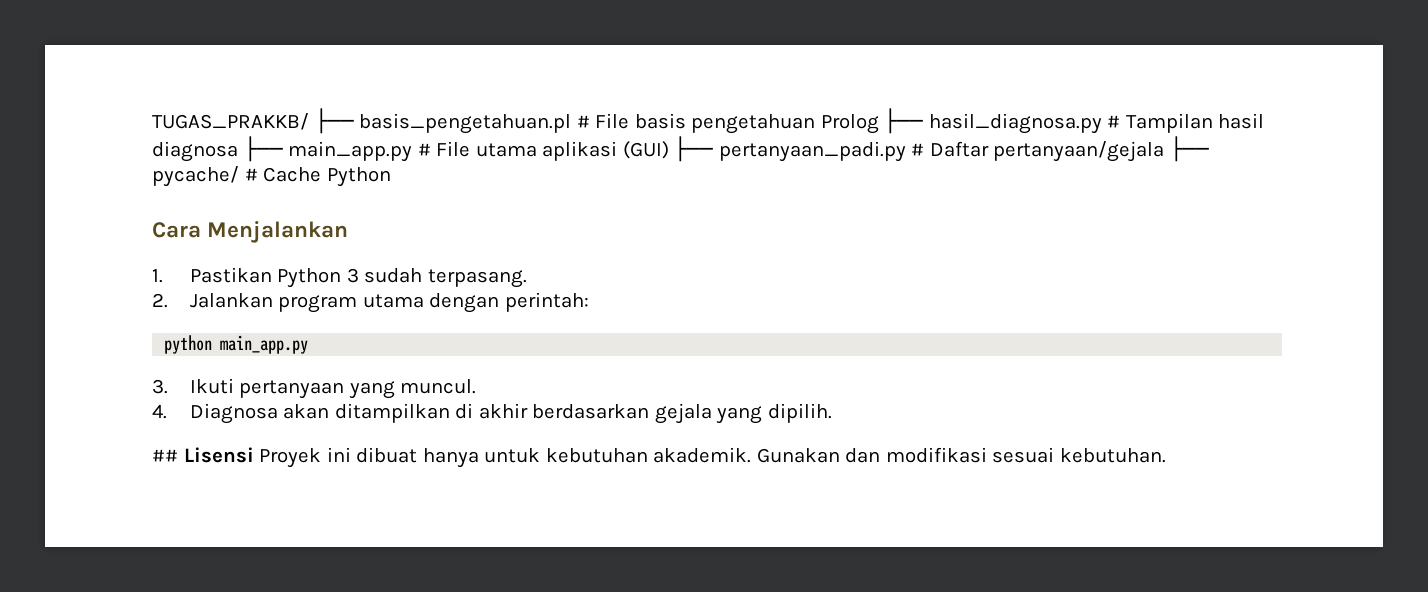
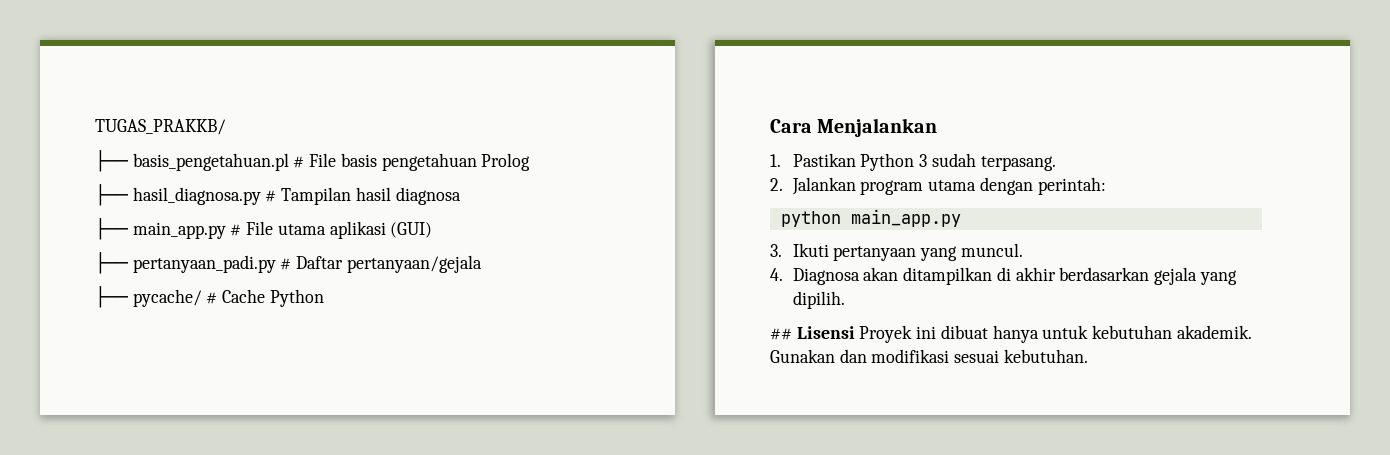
(309, 121) none -> (226, 127) //
(879, 124) none -> (531, 162) //
(238, 151) none -> (461, 196) //
(669, 150) none -> (433, 230) //
(1165, 151) none -> (482, 264) //

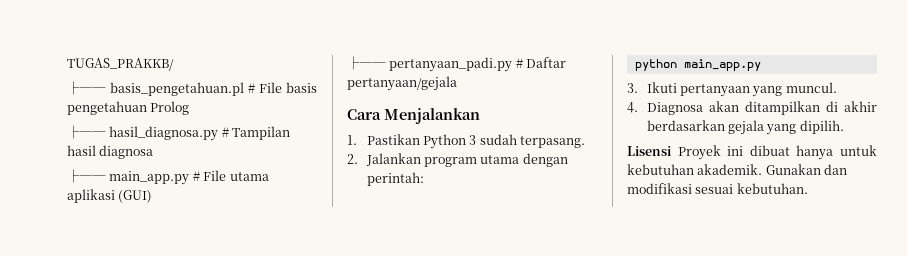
[95,286,324,308] // ├── pycache/ # Cache Python -> (457, 83) none
[770,328,792,340] ## -> (844, 127) none

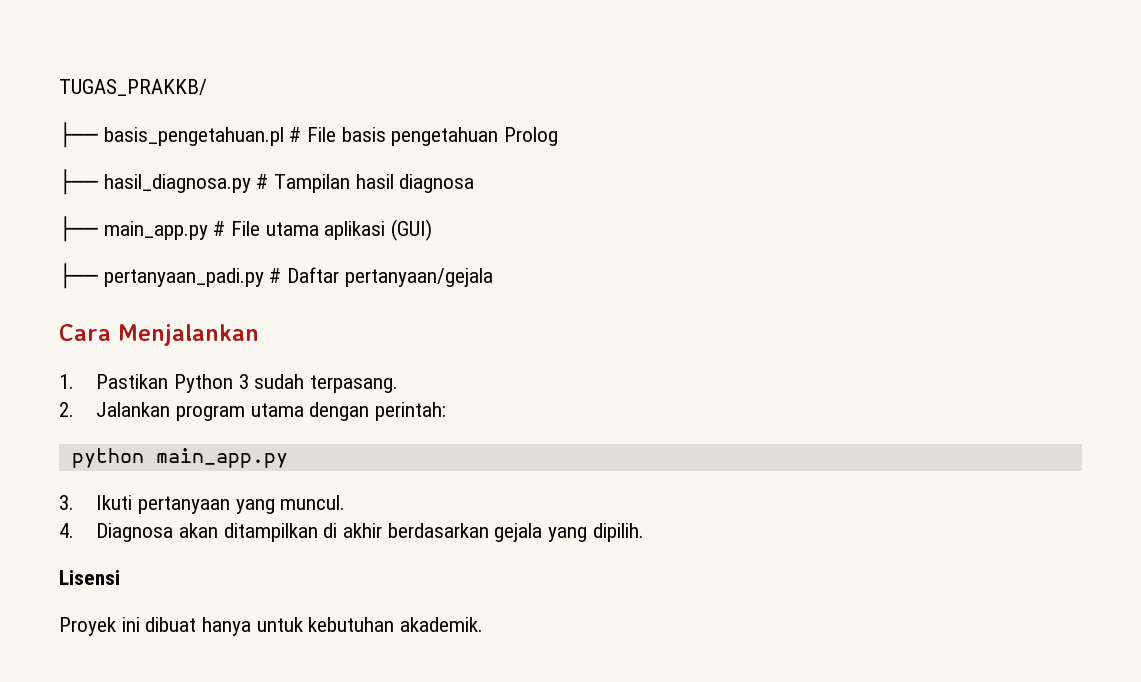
(671, 151) none -> (120, 577) //
[765,164,848,175] [627,183,808,194] Gunakan dan modifikasi sesuai kebutuhan. -> (484, 624) none

